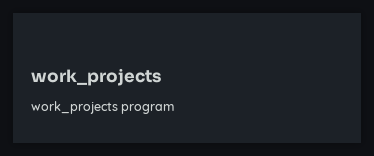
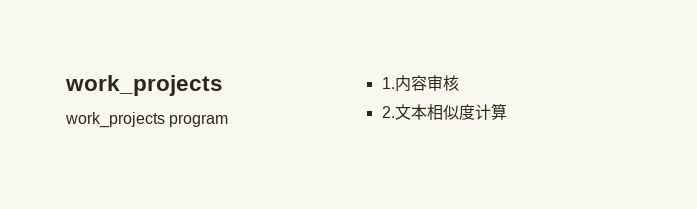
(175, 109) none -> [381,75,459,92] [381,103,507,120] // 1.内容审核 // 2.文本相似度计算

